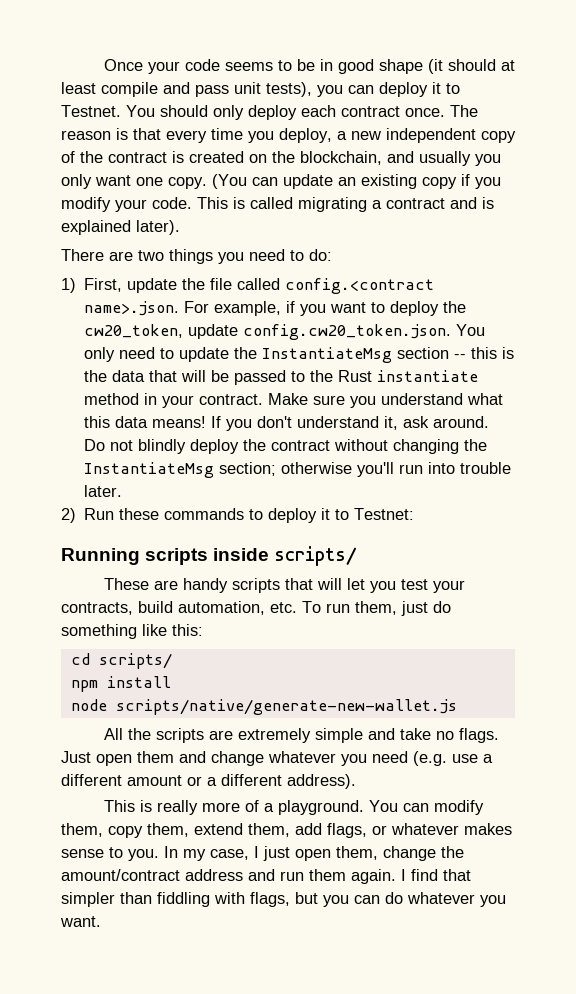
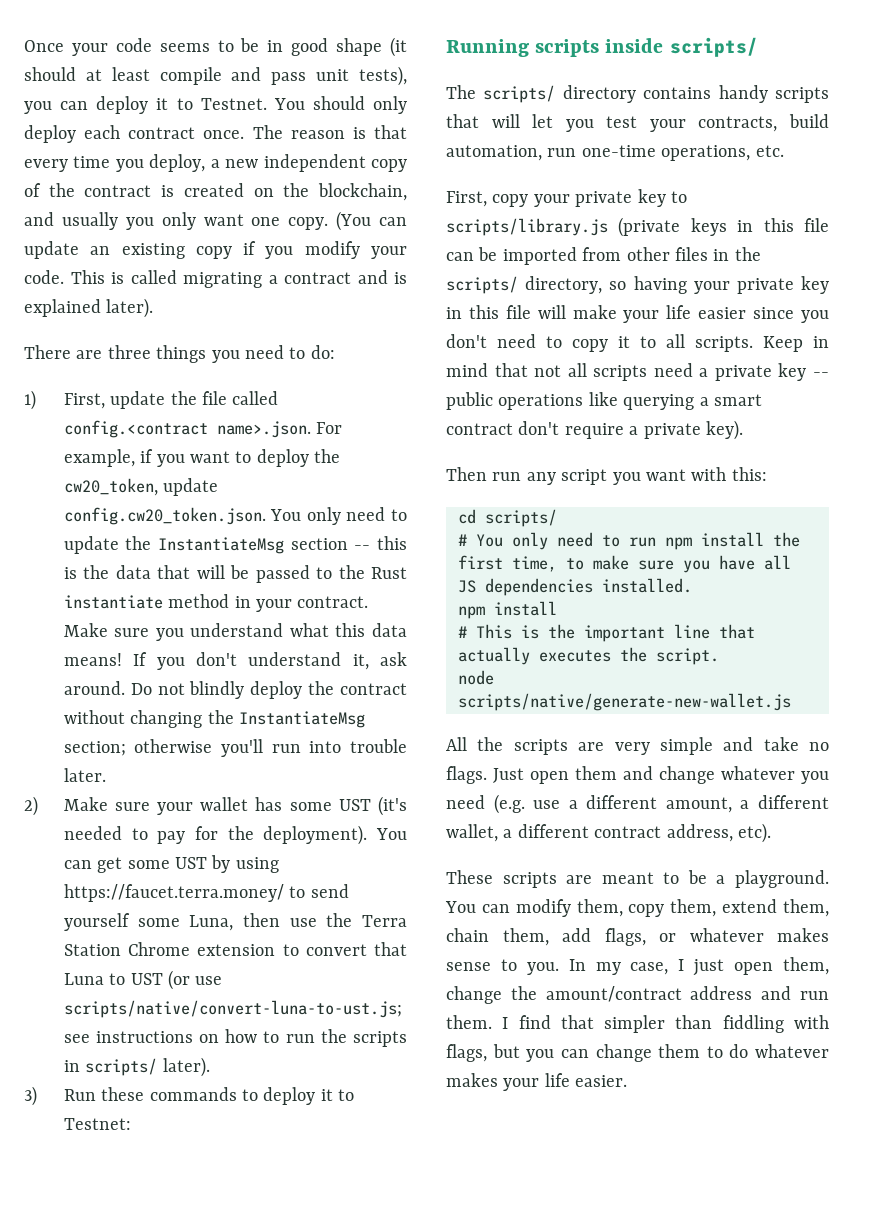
[138,250,164,261] two -> [107,345,151,359] three
(76, 515) none -> [63,796,407,816] [63,825,408,845] [63,855,279,873] [63,884,349,902] [63,913,408,931] [63,942,407,956] [63,970,223,990] [63,1000,402,1018] [63,1029,407,1047] [63,1057,210,1077] [24,1086,37,1106] Make sure your wallet has some UST (it's needed to pay for the deployment). You can get some UST by using https://faucet.terra.money/ to send yourself some Luna, then use the Terra Station Chrome extension to convert that Luna to UST (or use scripts/native/convert-luna-to-ust.js; see instructions on how to run the scripts in scripts/ later). // 3)
[103,578,178,590] These are -> [446,85,712,103] The scripts/ directory contains
[270,601,451,616] [61,624,203,639] [70,653,172,669] [70,676,171,692] etc. To run them, just do something like this: // cd scripts/ // npm install -> [547,145,784,161] [446,189,687,207] [446,217,829,237] [446,247,761,265] [446,276,829,294] [446,305,829,323] [446,334,829,352] [446,363,829,381] [446,392,762,410] [446,420,743,440] [446,467,767,485] [458,509,557,527] [458,532,800,550] [458,555,791,573] [458,578,692,596] [458,601,557,619] [458,624,755,642] [458,647,719,665] run one-time operations, etc. // First, copy your private key to scripts/library.js (private keys in this file can be imported from other files in the scripts/ directory, so having your private key in this file will make your life easier since you don't need to copy it to all scripts. Keep in mind that not all scripts need a private key -- public operations like querying a smart contract don't require a private key). // Then run any script you want with this: // cd scripts/ // # You only need to run npm install the first time, to make sure you have all JS dependencies installed. // npm install // # This is the important line that actually executes the script.
[237,728,311,743] extremely -> [614,742,650,755] very
[127,774,356,789] [103,800,259,815] amount or a different address). // This is really more of -> [665,795,829,813] [446,823,771,843] [446,870,707,888] amount, a different wallet, a different contract address, etc). // These scripts are meant to be
(290, 830) none -> [446,928,549,946] chain them,
[309,869,396,884] them again. -> [446,1015,492,1029] them.
[385,892,506,907] [60,916,101,927] do whatever you want. -> [595,1044,829,1062] [446,1073,628,1091] change them to do whatever makes your life easier.

